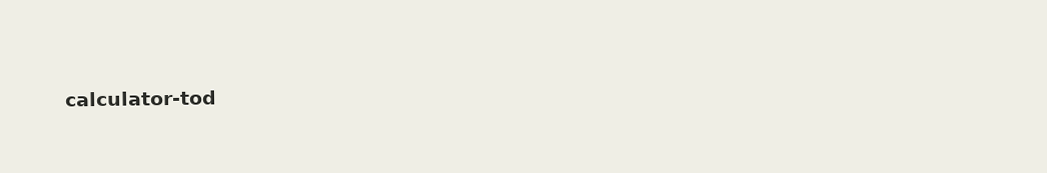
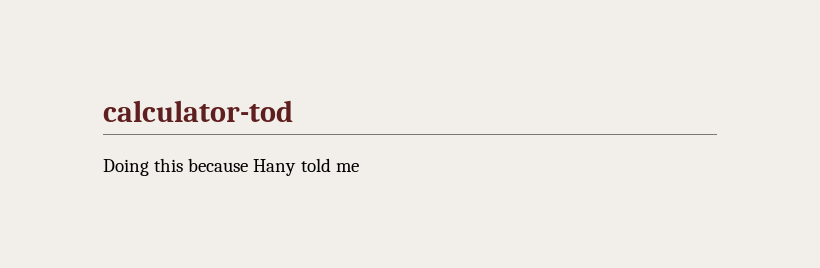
(217, 98) none -> [103,158,359,176] // Doing this because Hany told me

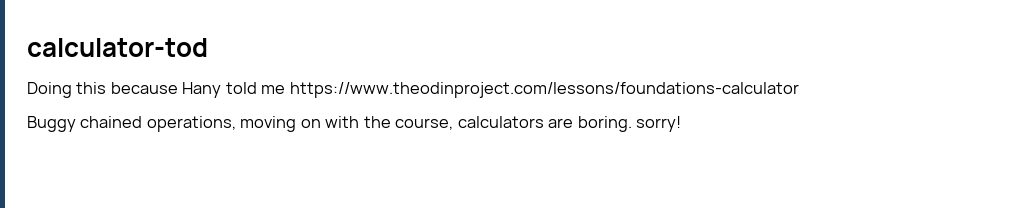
(359, 167) none -> [289,82,799,98] [27,116,682,132] https://www.theodinproject.com/lessons/foundations-calculator // Buggy chained operations, moving on with the course, calculators are boring. sorry!

